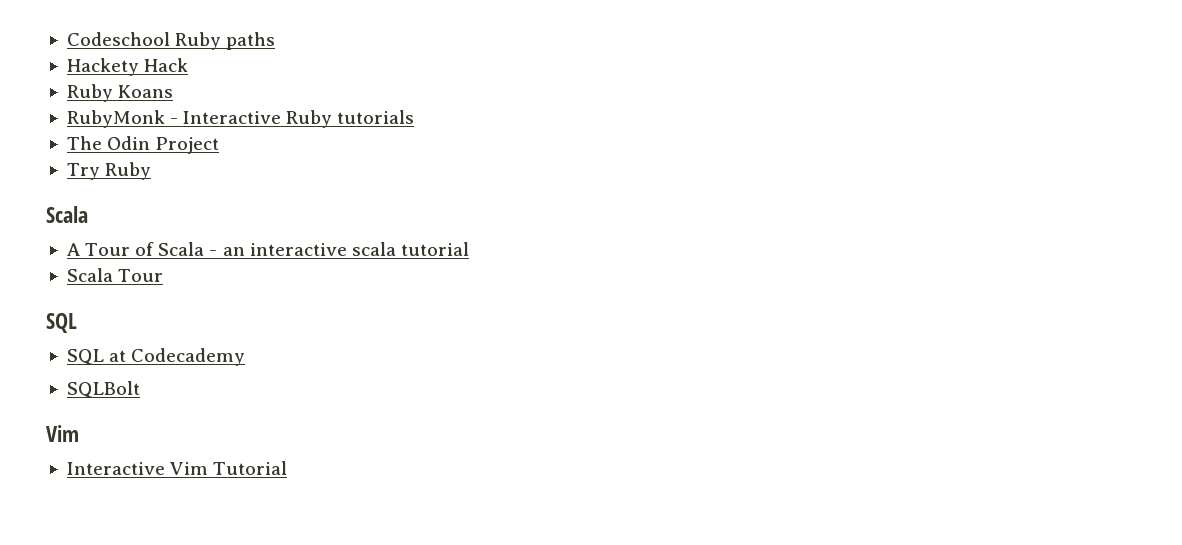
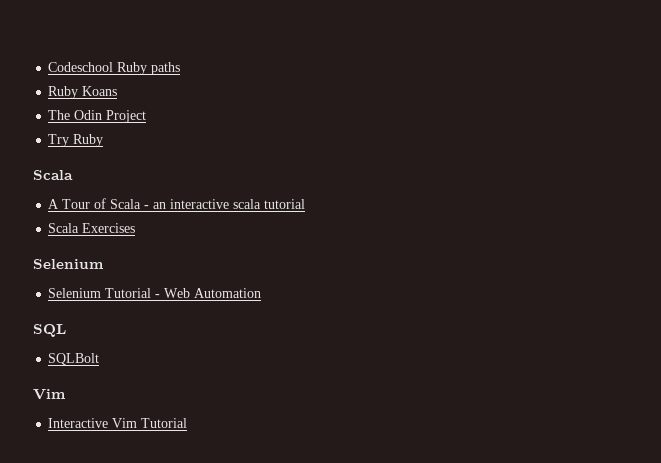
[66,58,189,76] // Hackety Hack -> (181, 68) none
[66,110,415,128] // RubyMonk - Interactive Ruby tutorials -> (118, 91) none
[118,269,164,282] [46,313,77,333] [66,348,246,366] Tour // SQL // SQL at Codecademy -> [82,223,136,233] [33,259,104,269] [48,288,262,298] [33,324,66,337] Exercises // Selenium // Selenium Tutorial - Web Automation // SQL

